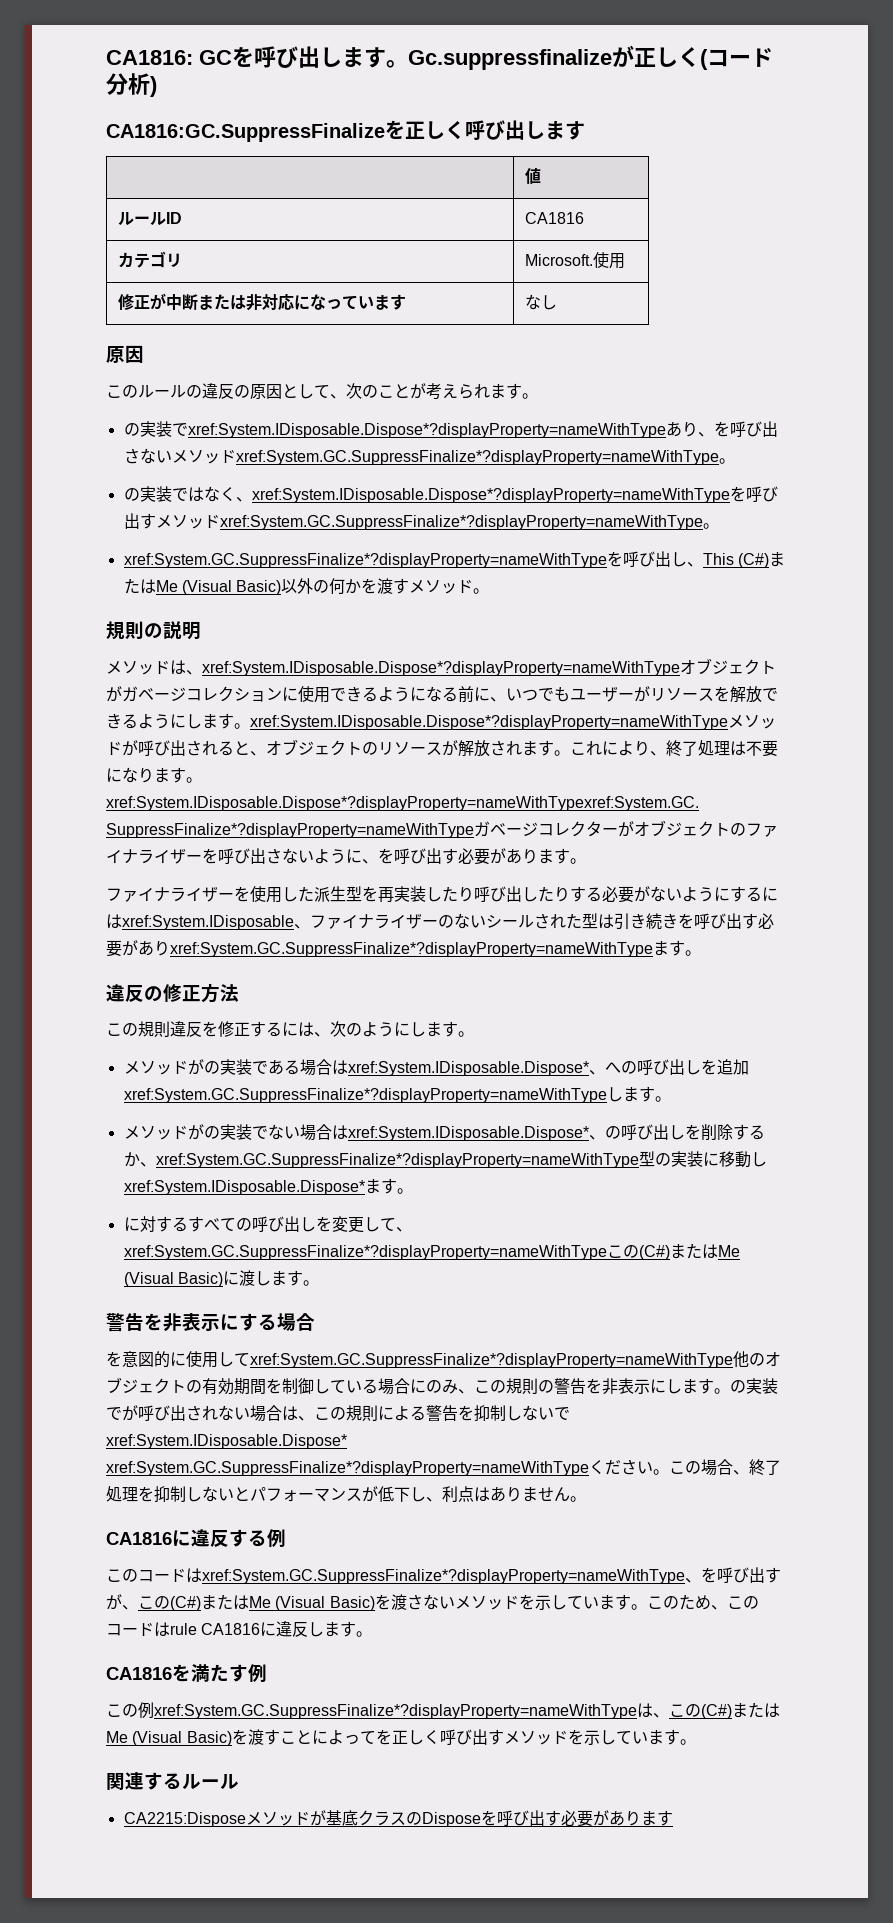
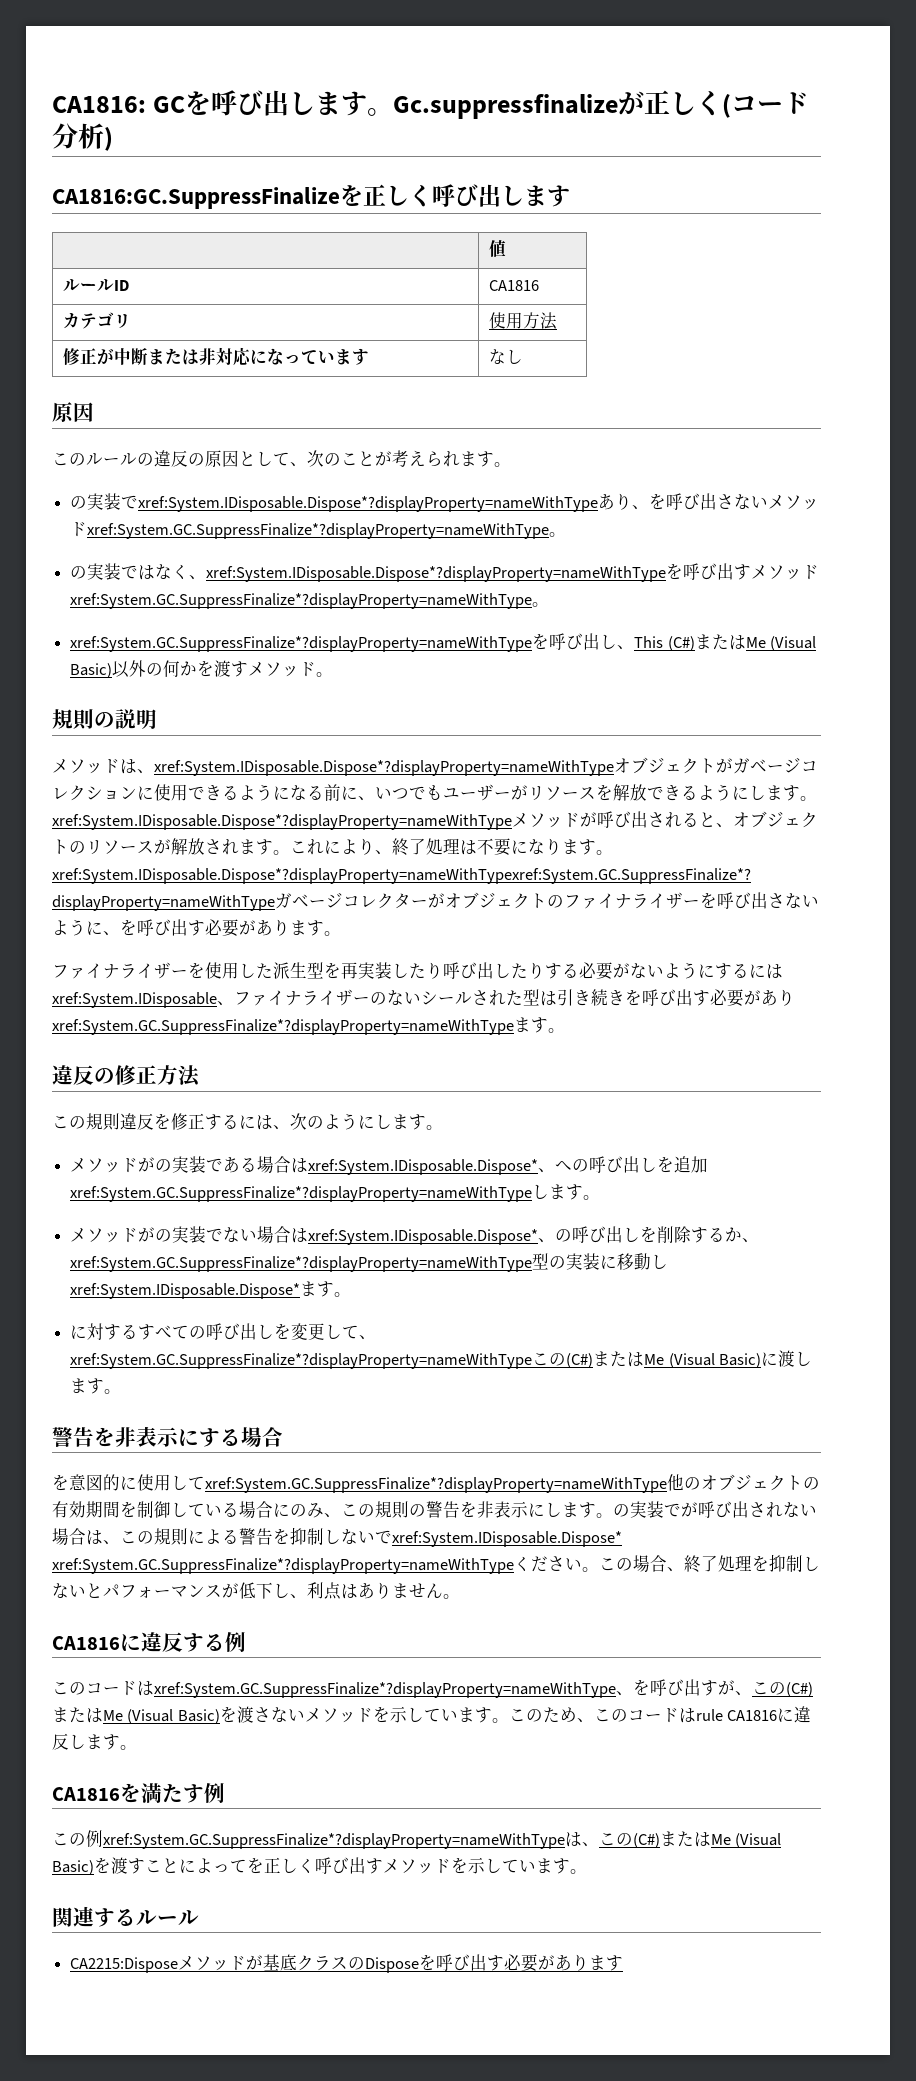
[524,252,625,269] Microsoft.使用 -> [488,312,557,330] 使用方法

